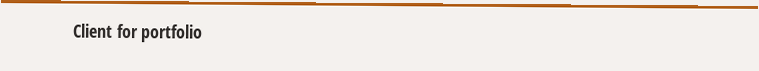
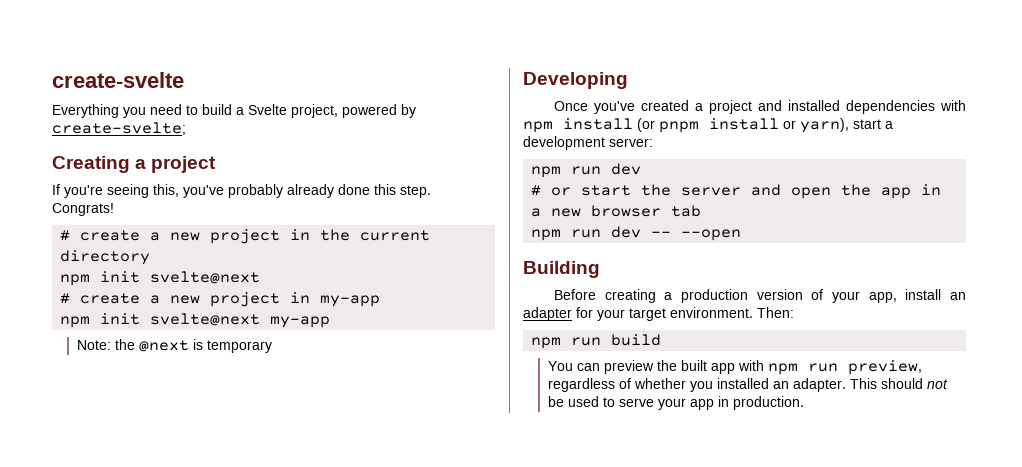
[72,23,204,43] Client for portfolio -> [52,72,184,88] [52,104,416,118] [52,122,186,135] [52,156,217,173] [52,184,431,198] [52,203,114,216] [60,229,431,244] [60,250,151,265] [60,271,261,286] [60,292,381,307] [60,313,331,328] [77,339,273,353] [523,72,628,89] [553,100,966,114] [523,118,893,133] [523,136,653,150] [531,163,642,178] [531,184,942,199] [531,205,702,217] [531,226,742,241] [523,261,600,278] [553,289,966,303] [523,307,794,321] [531,334,662,349] [548,360,923,375] [548,378,949,392] [548,396,805,410] create-svelte // Everything you need to build a Svelte project, powered by create-svelte; // Creating a project // If you're seeing this, you've probably already done this step. Congrats! // # create a new project in the current directory // npm init svelte@next // # create a new project in my-app // npm init svelte@next my-app // Note: the @next is temporary // Developing // Once you've created a project and installed dependencies with npm install (or pnpm install or yarn), start a development server: // npm run dev // # or start the server and open the app in a new browser tab // npm run dev -- --open // Building // Before creating a production version of your app, install an adapter for your target environment. Then: // npm run build // You can preview the built app with npm run preview, regardless of whether you installed an adapter. This should not be used to serve your app in production.

